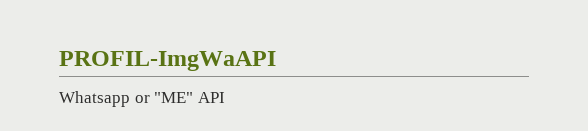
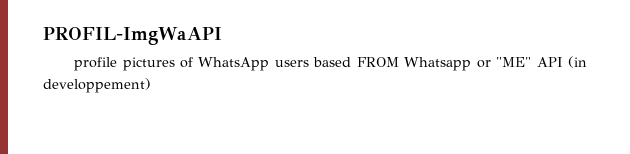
(276, 61) none -> [74,57,399,71] profile pictures of WhatsApp users based FROM
(225, 97) none -> [568,56,588,68] [43,78,151,93] (in developpement)

